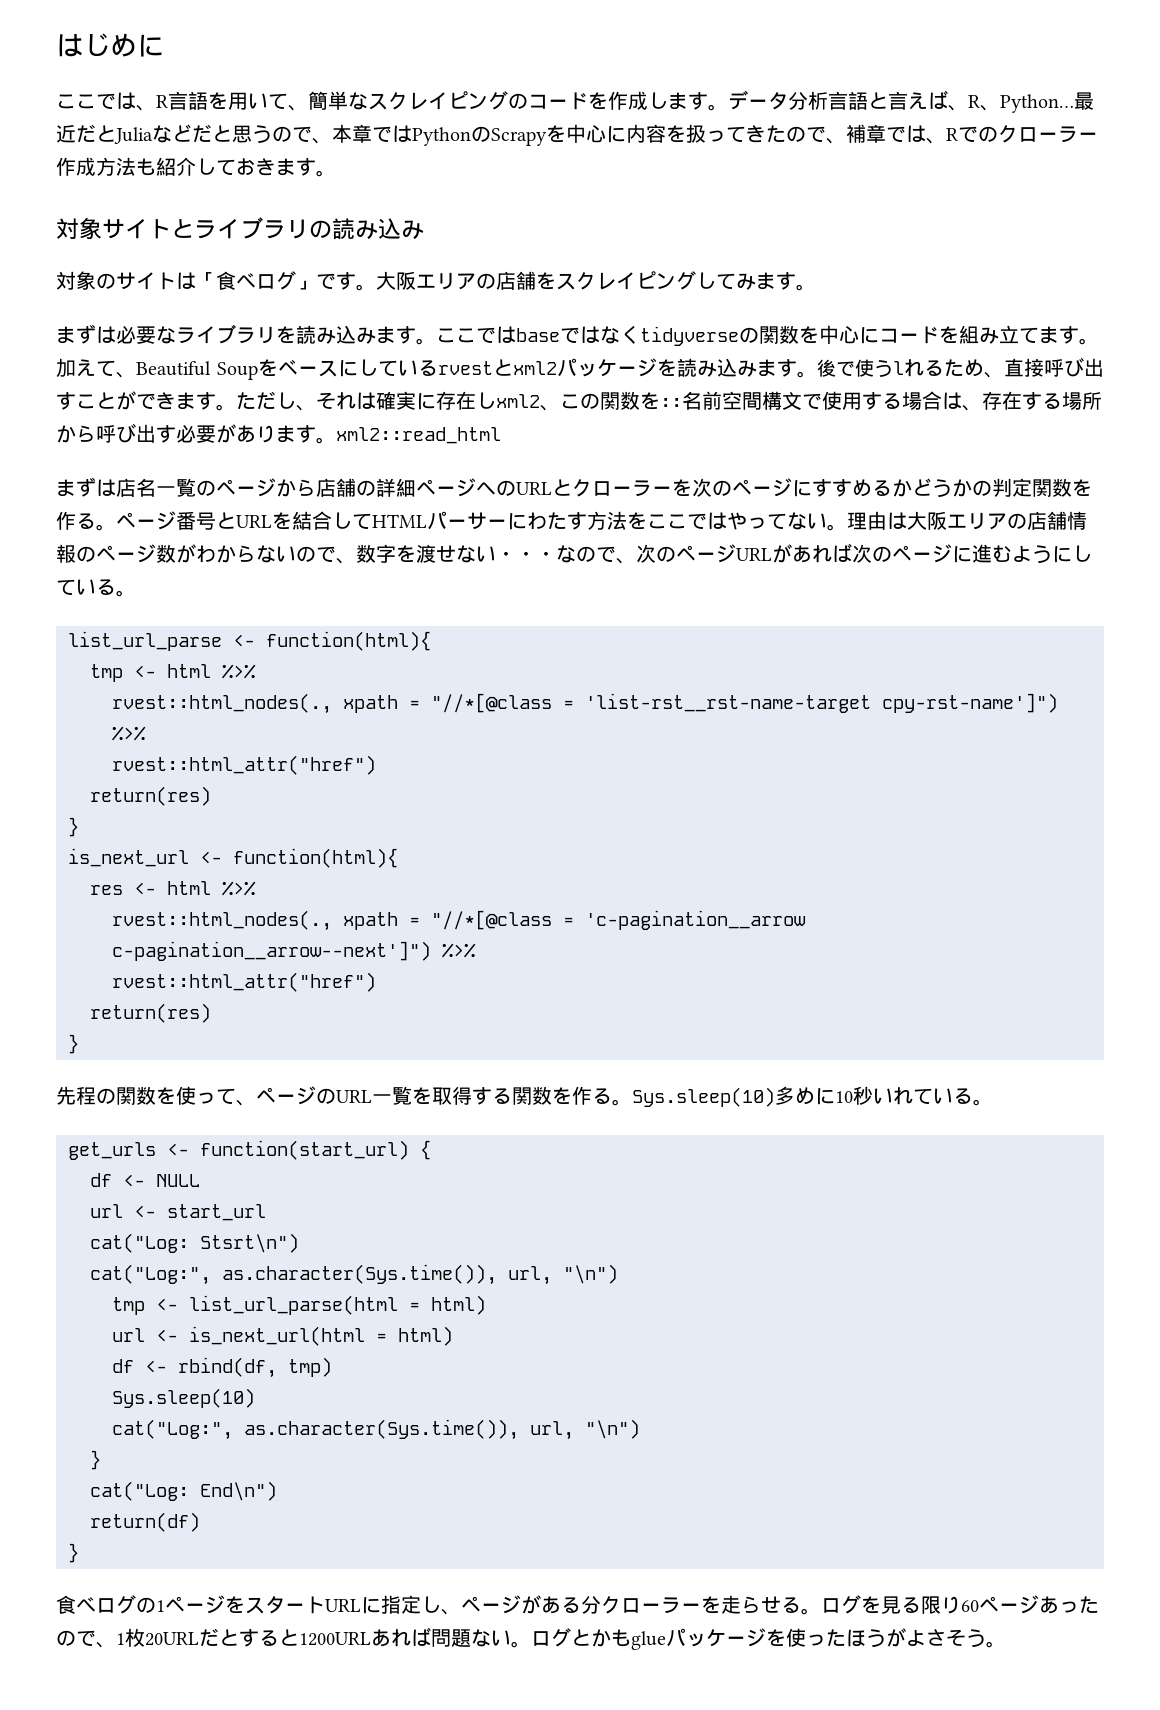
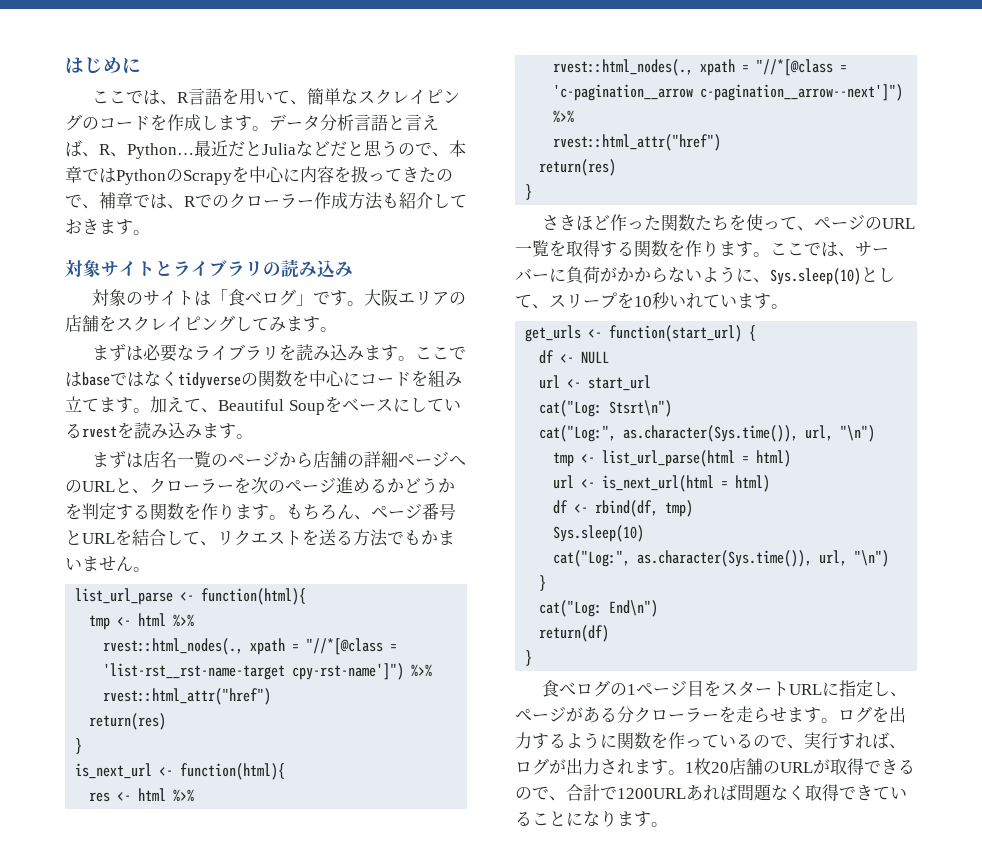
[492,357,1104,378] [56,391,1102,411] [56,423,501,444] とxml2パッケージを読み込みます。後で使うlれるため、直接呼び出すことができます。ただし、それは確実に存在しxml2、この関数を::名前空間構文で使用する場合は、存在する場所から呼び出す必要があります。xml2::read_html -> [117,422,253,439] を読み込みます。
(572, 487) none -> [132,489,149,494] 、
[792,479,852,497] にすす -> [336,477,353,494] 進
[972,478,1092,497] [56,511,116,531] の判定関数を作る。 -> [65,503,371,520] を判定する関数を作ります。もちろん、
[372,511,1087,531] [56,543,1092,564] [56,579,116,596] HTMLパーサーにわたす方法をここではやってない。理由は大阪エリアの店舗情報のページ数がわからないので、数字を渡せない・・・なので、次のページURLがあれば次のページに進むようにしている -> [200,529,455,547] [65,556,133,571] 、リクエストを送る方法でもかまいません
[56,1086,156,1105] 先程の関数 -> [542,214,730,231] さきほど作った関数たち
[592,1086,835,1107] る。Sys.sleep(10)多めに -> [702,240,889,257] [515,266,895,285] [515,292,634,309] ります。ここでは、サーバーに負荷がかからないように、Sys.sleep(10)として、スリープを
[953,1088,973,1104] る -> [737,293,771,309] ます
(225, 1604) none -> [687,680,705,697] 目
[781,1597,801,1613] る -> [787,707,821,723] ます
[881,1595,1099,1614] [56,1627,986,1650] 見る限り60ページあったので、1枚20URLだとすると1200URLあれば問題ない。ログとかもglueパッケージを使ったほうがよさそう -> [889,706,906,723] [515,732,906,749] [515,758,915,775] [515,784,907,801] [515,810,651,827] 出力するように関数を作っているので、実行すれば、ログが出力されます。1枚20店舗のURLが取得できるので、合計で1200URLあれば問題なく取得できていることになります

